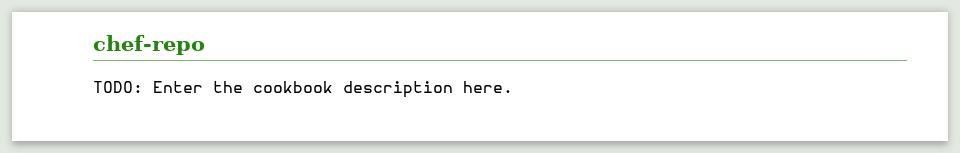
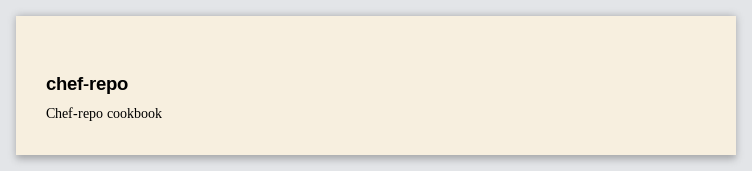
[93,81,513,98] TODO: Enter the cookbook description here. -> [46,107,162,121] Chef-repo cookbook

